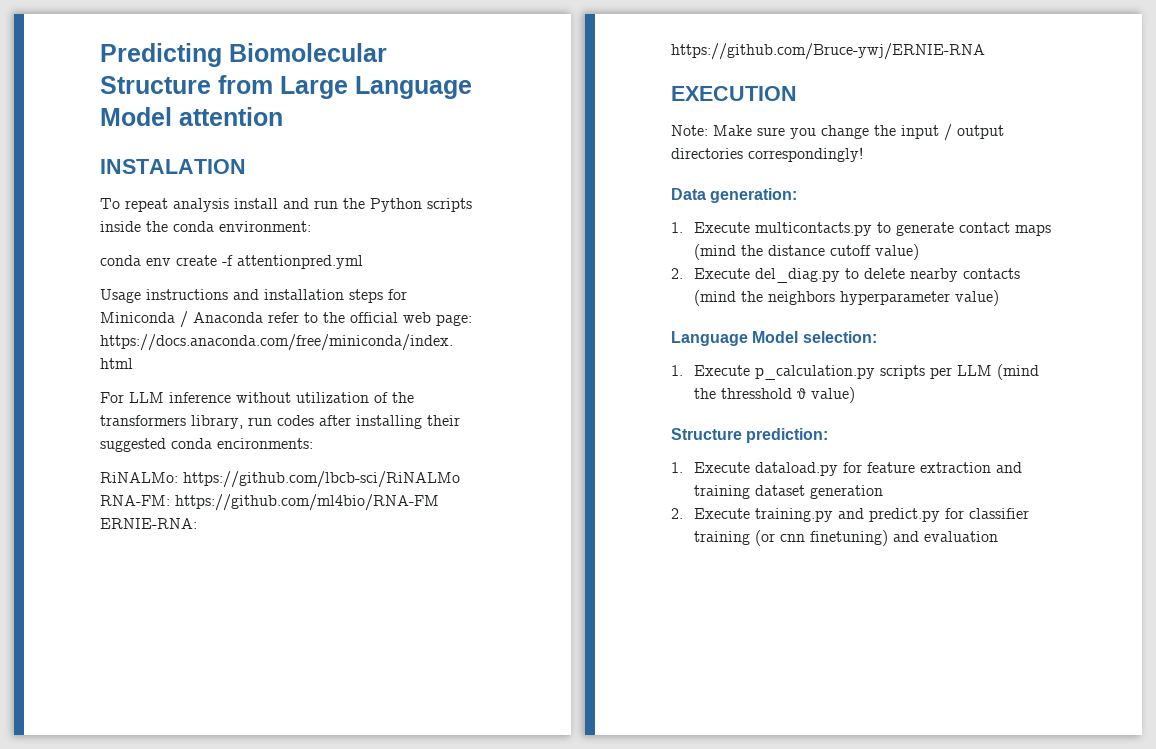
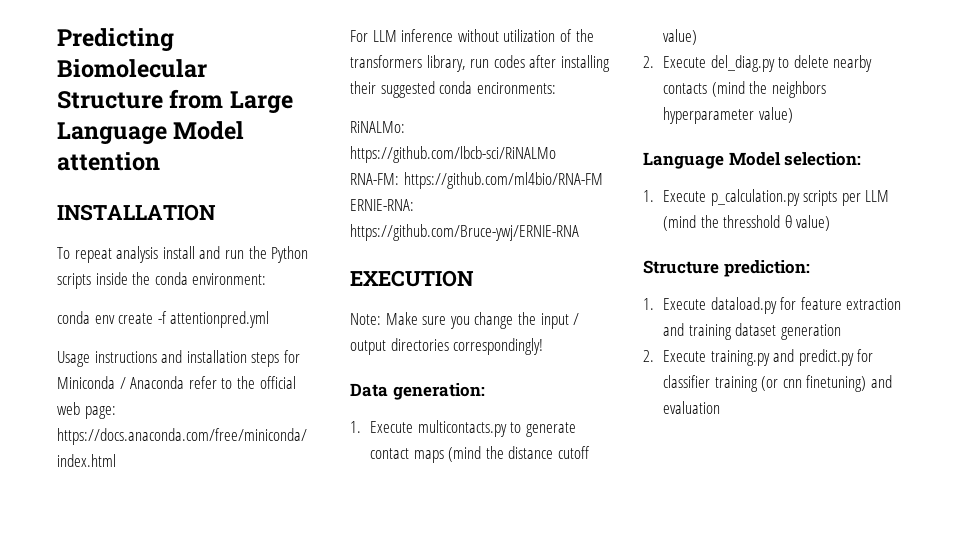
[100,159,246,174] INSTALATION -> [57,204,216,221] INSTALLATION

